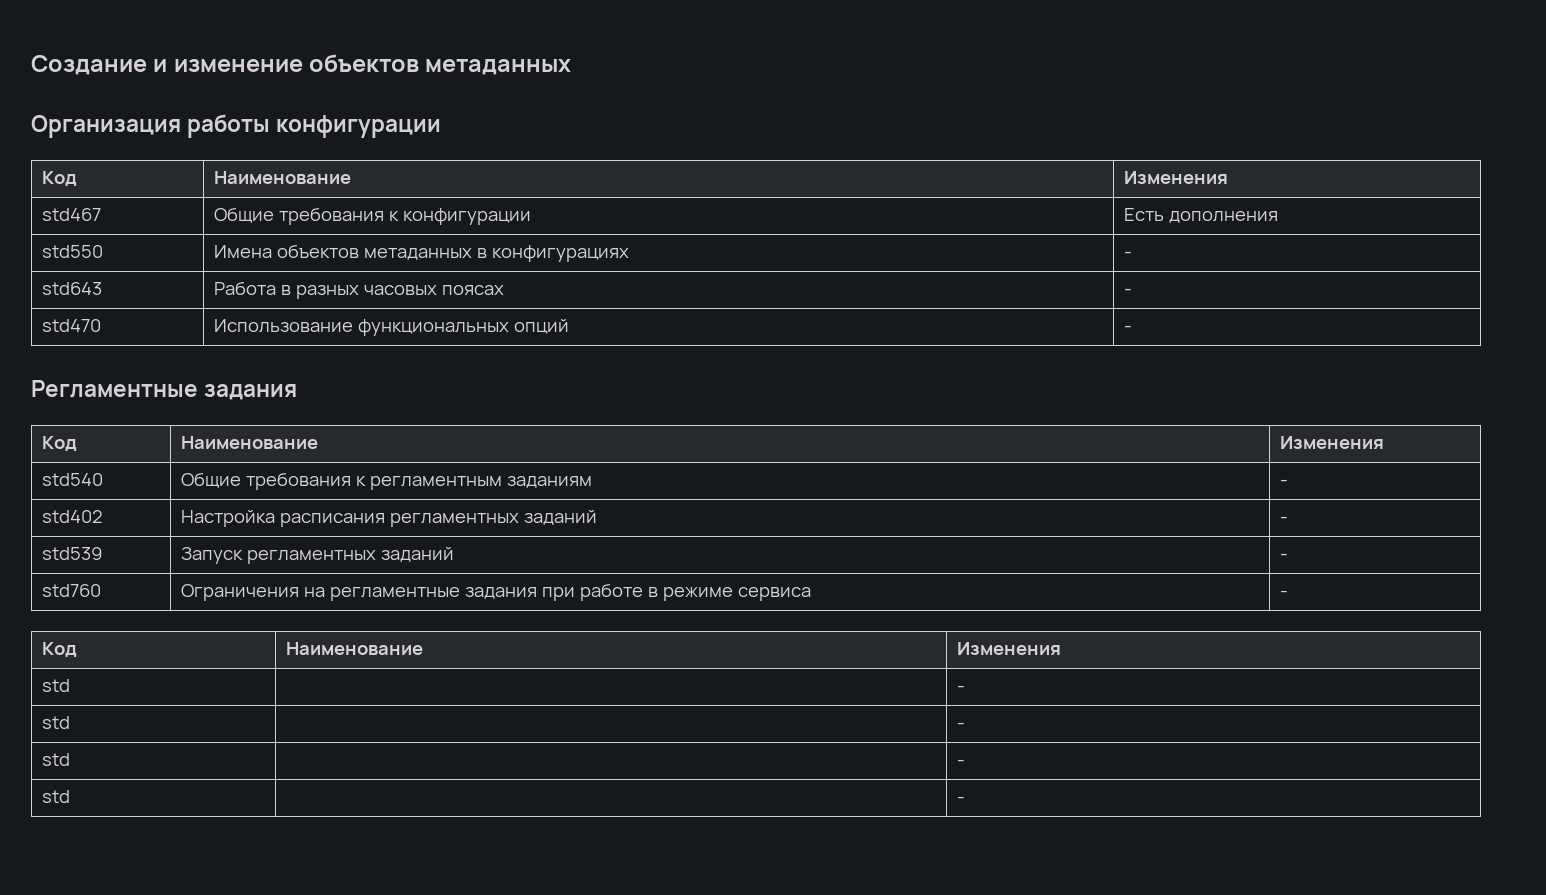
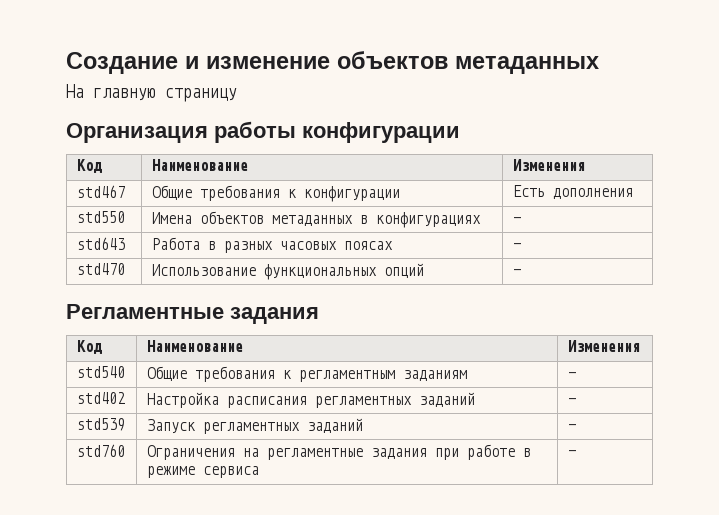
(572, 67) none -> [66,84,237,102] // На главную страницу
[42,642,78,657] [286,642,424,655] [957,642,1062,655] [42,679,71,692] [957,685,966,692] [42,716,71,729] [957,722,966,729] [42,753,71,766] [957,759,966,766] [42,790,71,803] [957,796,966,803] // Код | Наименование | Изменения // std | | - // std | | - // std | | - // std | | - -> (576, 453) none

